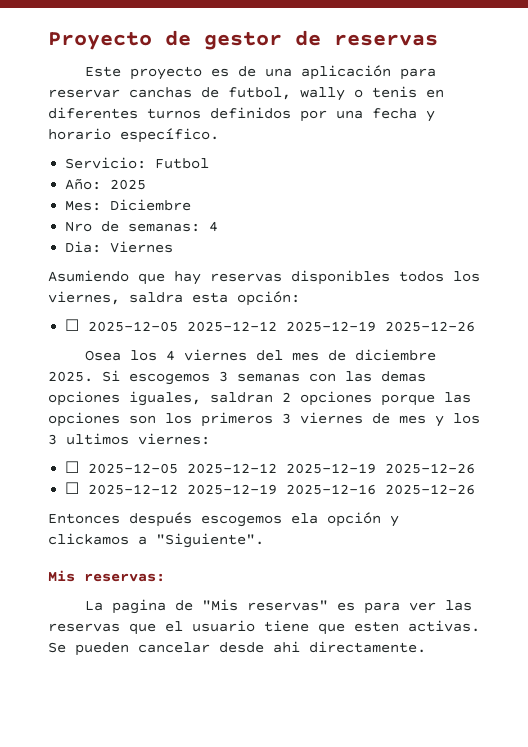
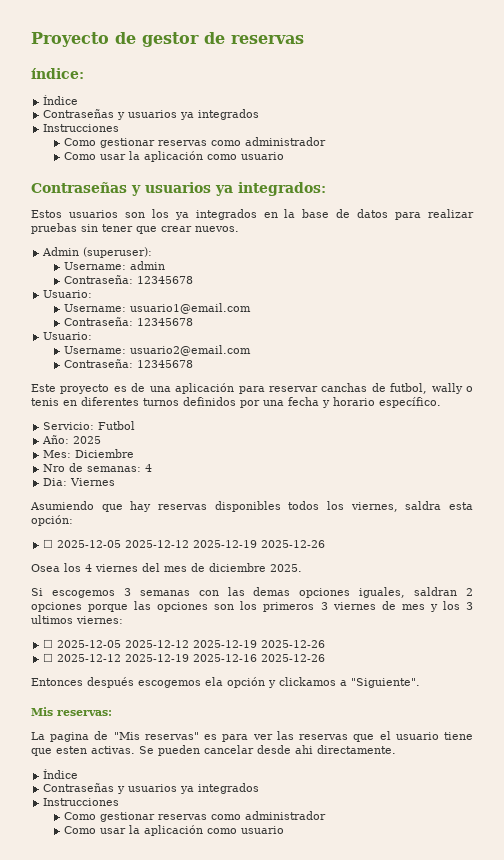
(438, 40) none -> [31,68,84,79] [43,95,79,105] [43,109,260,120] [43,124,120,132] [63,137,326,148] [63,151,284,162] [31,182,326,196] [31,209,475,220] [31,223,239,234] [42,247,153,258] [63,261,165,270] [63,275,193,284] [43,290,93,298] [63,303,251,314] [63,317,193,326] [43,332,93,340] [63,345,251,356] [63,359,193,368] // índice: // Índice // Contraseñas y usuarios ya integrados // Instrucciones // Como gestionar reservas como administrador // Como usar la aplicación como usuario // Contraseñas y usuarios ya integrados: // Estos usuarios son los ya integrados en la base de datos para realizar pruebas sin tener que crear nuevos. // Admin (superuser): // Username: admin // Contraseña: 12345678 // Usuario: // Username: usuario1@email.com // Contraseña: 12345678 // Usuario: // Username: usuario2@email.com // Contraseña: 12345678
(93, 376) none -> (302, 568) //
(426, 647) none -> [43,769,79,779] [43,783,260,794] [43,798,120,806] [63,811,326,822] [63,825,284,836] // Índice // Contraseñas y usuarios ya integrados // Instrucciones // Como gestionar reservas como administrador // Como usar la aplicación como usuario

